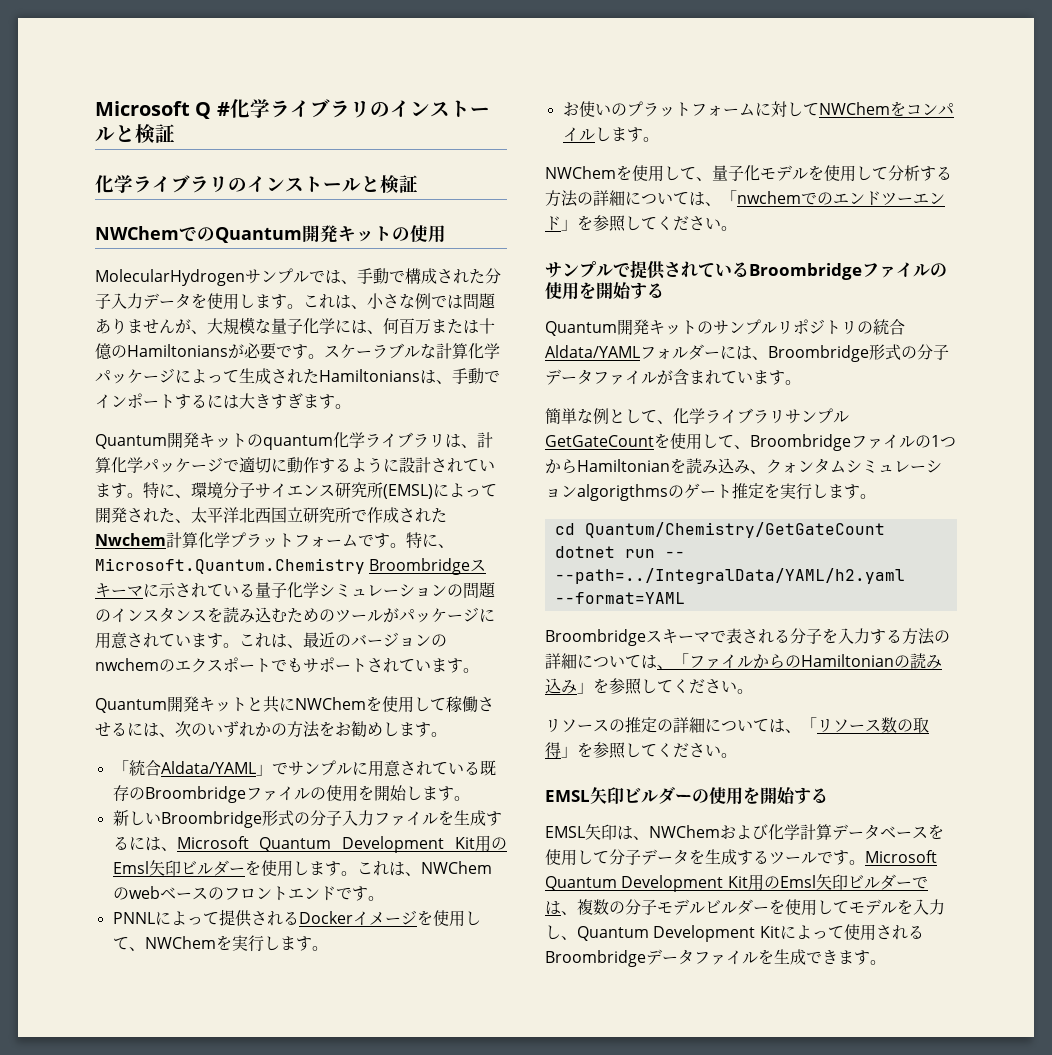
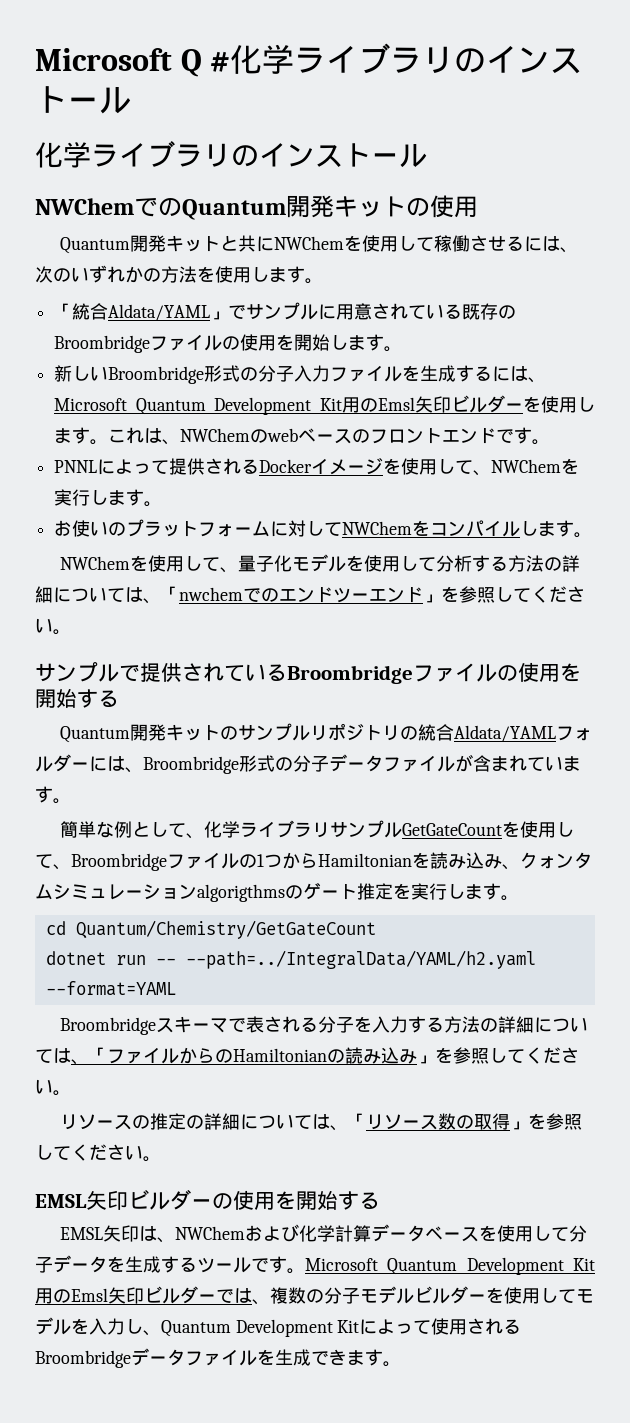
[115,124,175,143] [95,175,418,193] と検証 // 化学ライブラリのインストールと検証 -> [35,141,427,168] // 化学ライブラリのインストール
[95,268,501,286] [95,293,496,310] [95,317,495,335] [95,343,500,360] [95,368,500,384] [95,393,351,409] [95,432,493,450] [95,456,495,473] [95,482,497,499] [95,507,447,523] [95,532,454,549] [95,558,487,575] [95,582,496,599] [95,607,495,623] [95,632,447,649] [95,657,479,673] // MolecularHydrogenサンプルでは、手動で構成された分子入力データを使用します。これは、小さな例では問題ありませんが、大規模な量子化学には、何百万または十億のHamiltoniansが必要です。スケーラブルな計算化学パッケージによって生成されたHamiltoniansは、手動でインポートするには大きすぎます。 // Quantum開発キットのquantum化学ライブラリは、計算化学パッケージで適切に動作するように設計されています。特に、環境分子サイエンス研究所(EMSL)によって開発された、太平洋北西国立研究所で作成されたNwchem計算化学プラットフォームです。特に、Microsoft.Quantum.Chemistry Broombridgeスキーマに示されている量子化学シミュレーションの問題のインスタンスを読み込むためのツールがパッケージに用意されています。これは、最近のバージョンのnwchemのエクスポートでもサポートされています。 -> (478, 207) none
[335,721,383,737] お勧め -> [215,266,251,283] 使用

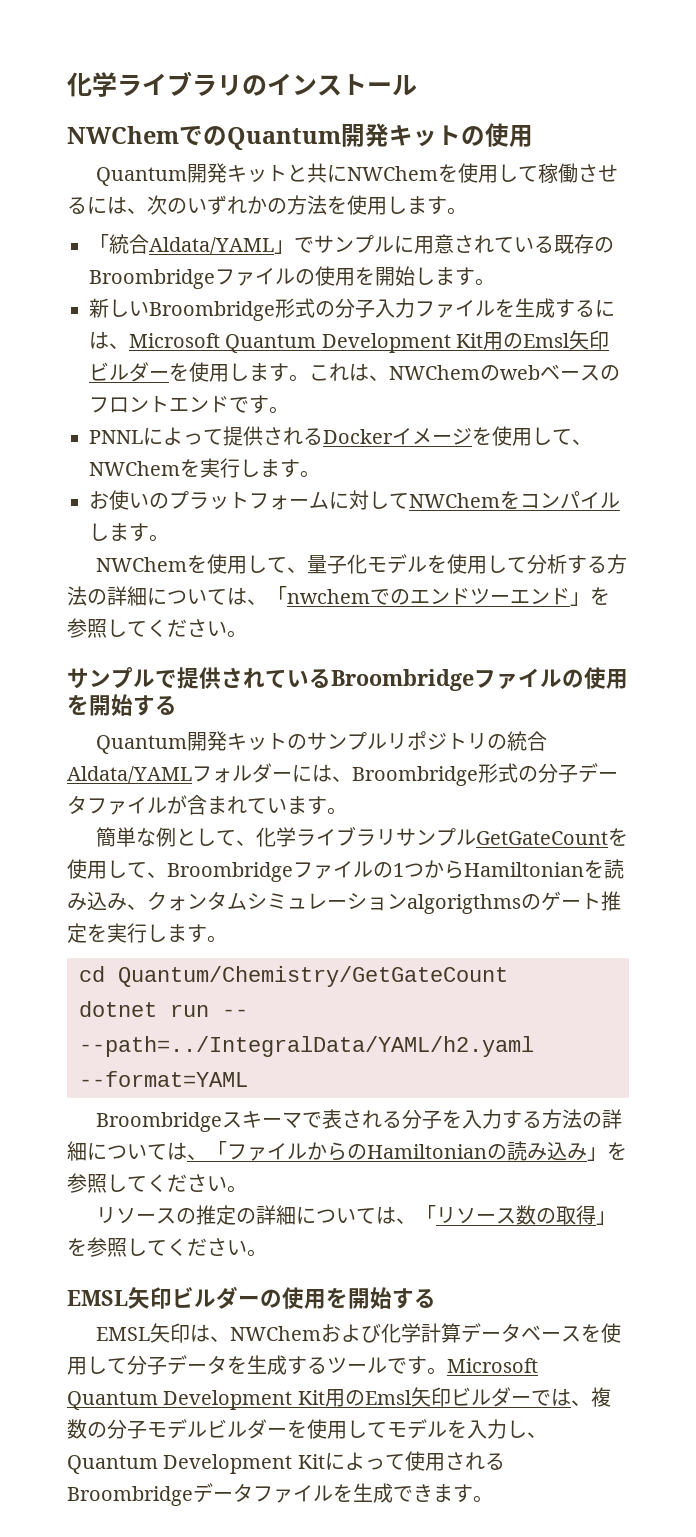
[35,43,583,77] [35,86,131,114] Microsoft Q #化学ライブラリのインストール // -> (67, 84) none

